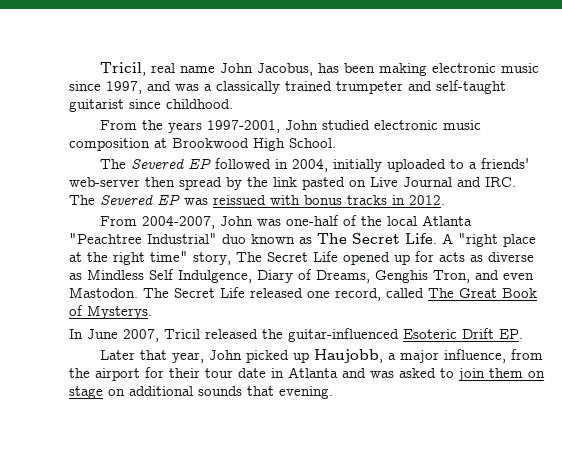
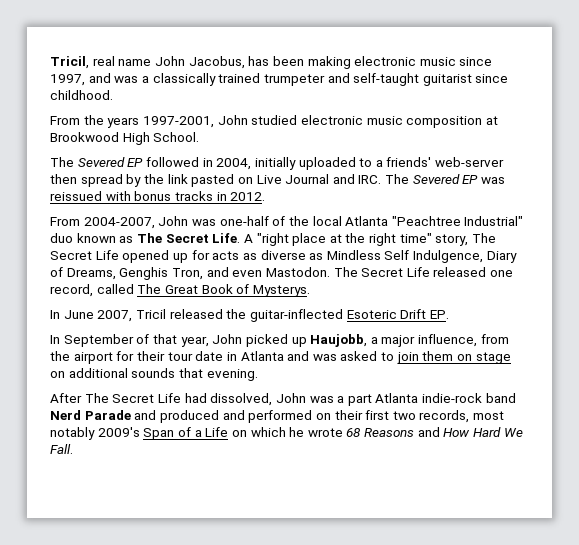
[288,328,399,342] guitar-influenced -> [249,309,343,322] guitar-inflected
[99,350,135,360] Later -> [50,334,150,347] In September of
(333, 392) none -> [50,393,516,406] [50,410,505,423] [50,427,523,440] [50,444,73,454] // After The Secret Life had dissolved, John was a part Atlanta indie-rock band Nerd Parade and produced and performed on their first two records, most notably 2009's Span of a Life on which he wrote 68 Reasons and How Hard We Fall.

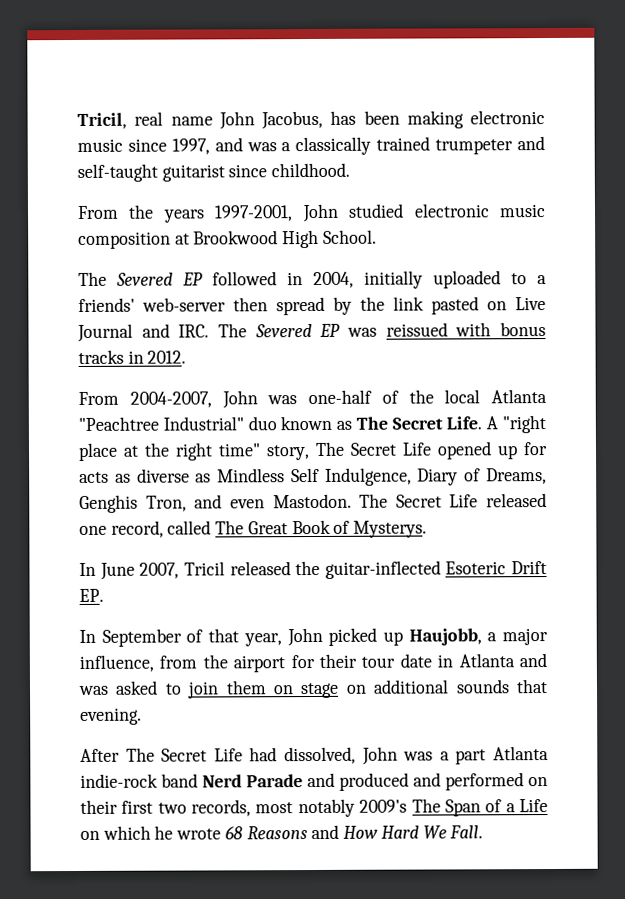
(140, 432) none -> [411,798,441,813] The

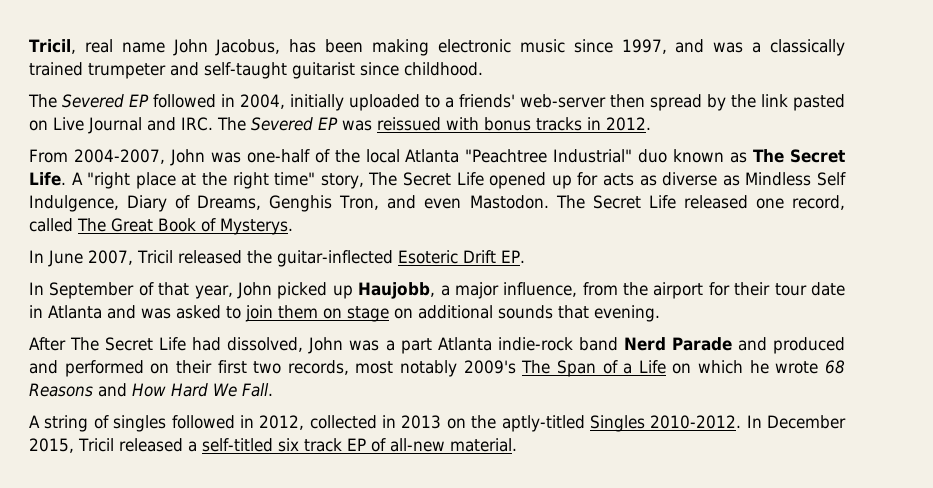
[77,203,546,223] [78,229,377,249] // From the years 1997-2001, John studied electronic music composition at Brookwood High School. -> (483, 69) none
(484, 832) none -> [29,415,846,432] [29,438,517,453] // A string of singles followed in 2012, collected in 2013 on the aptly-titled Singles 2010-2012. In December 2015, Tricil released a self-titled six track EP of all-new material.

